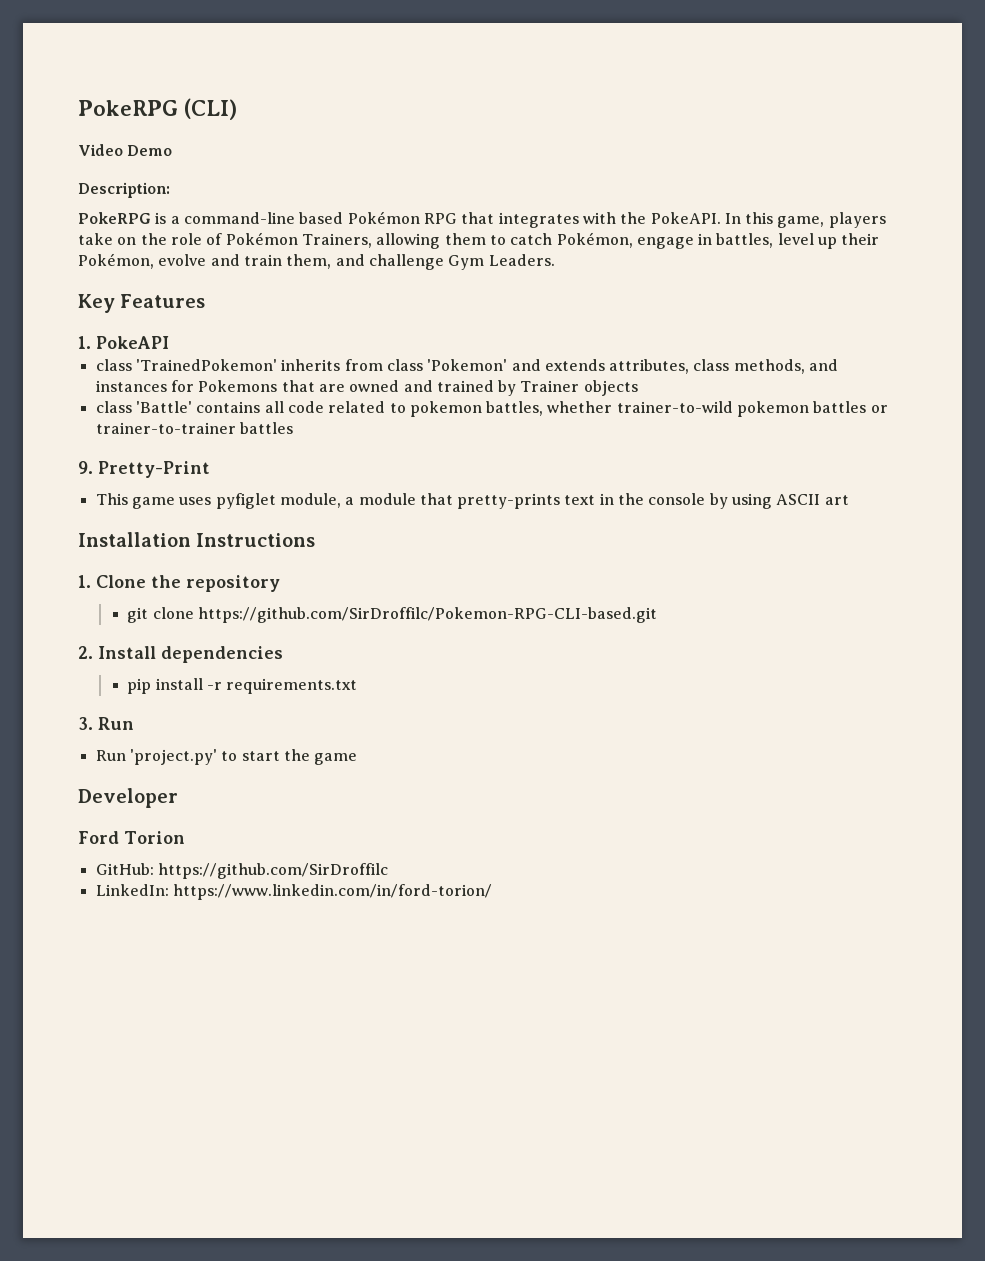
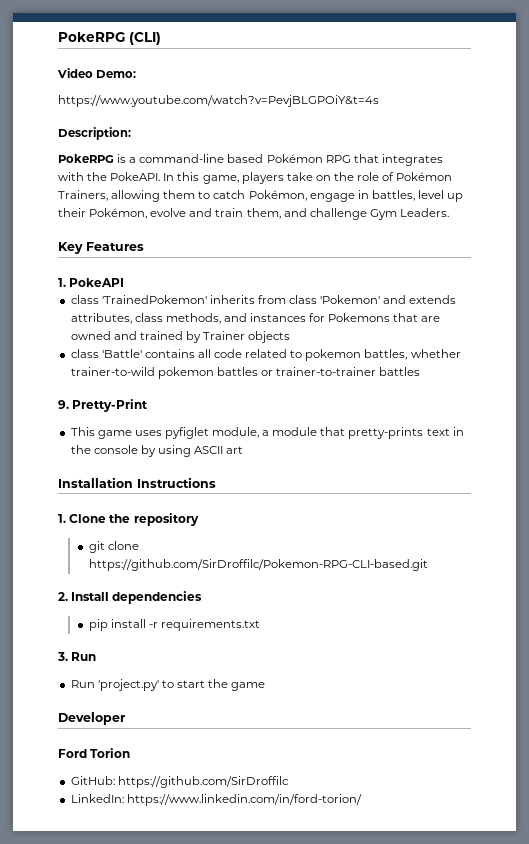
[127,145,173,156] Demo -> [96,70,137,78] [58,95,379,107] Demo: // https://www.youtube.com/watch?v=PevjBLGPOiY&t=4s

